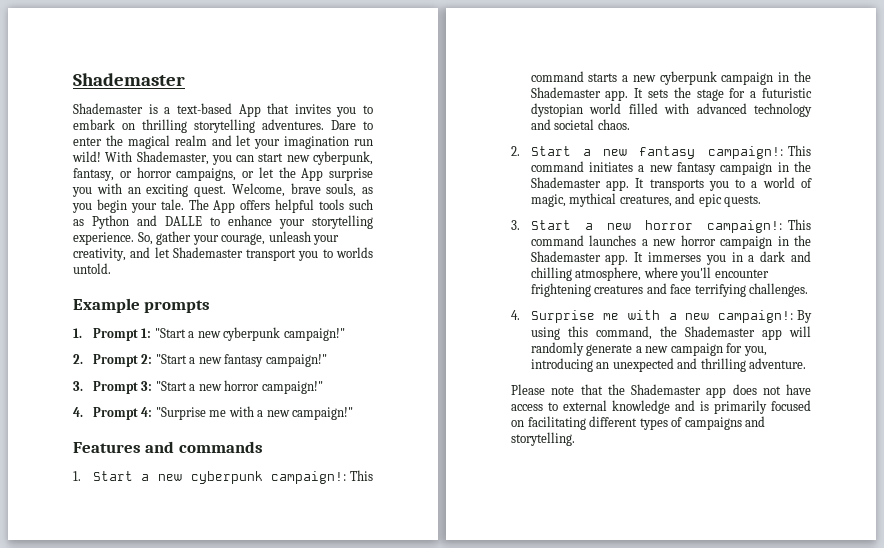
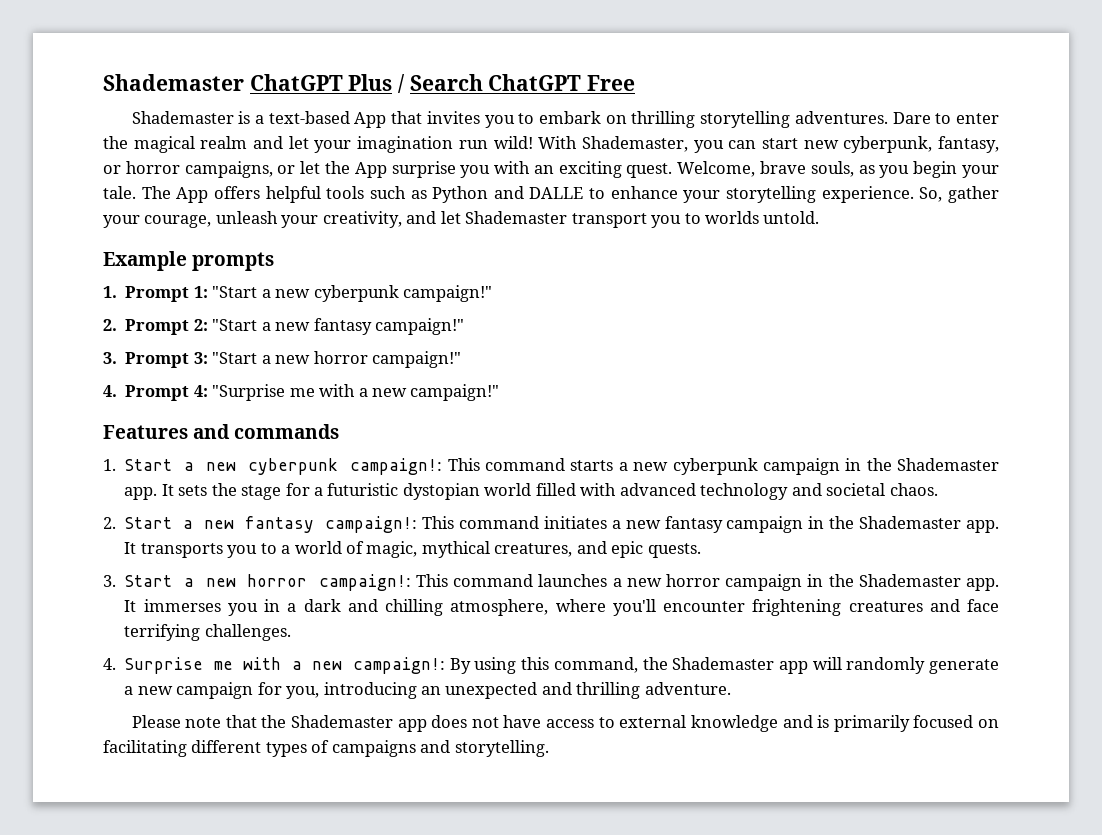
[73,73,185,86] Shademaster -> [103,74,636,93] Shademaster ChatGPT Plus / Search ChatGPT Free

